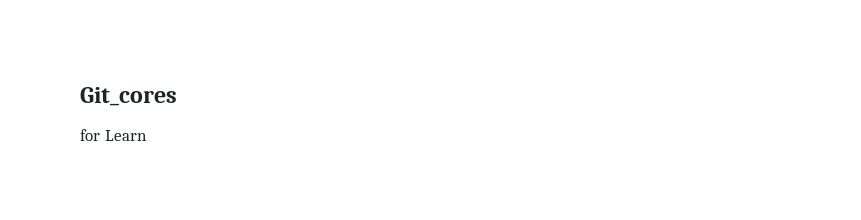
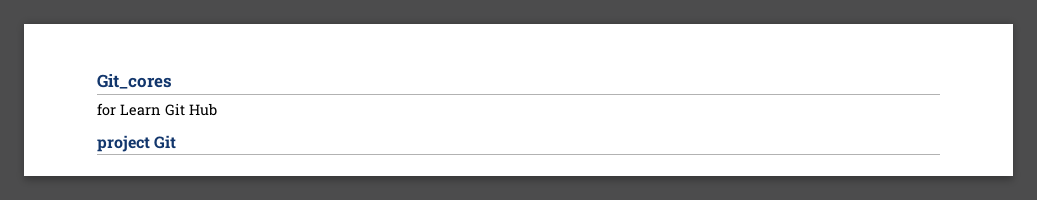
(147, 135) none -> [165,103,217,116] [97,135,177,152] Git Hub // project Git

